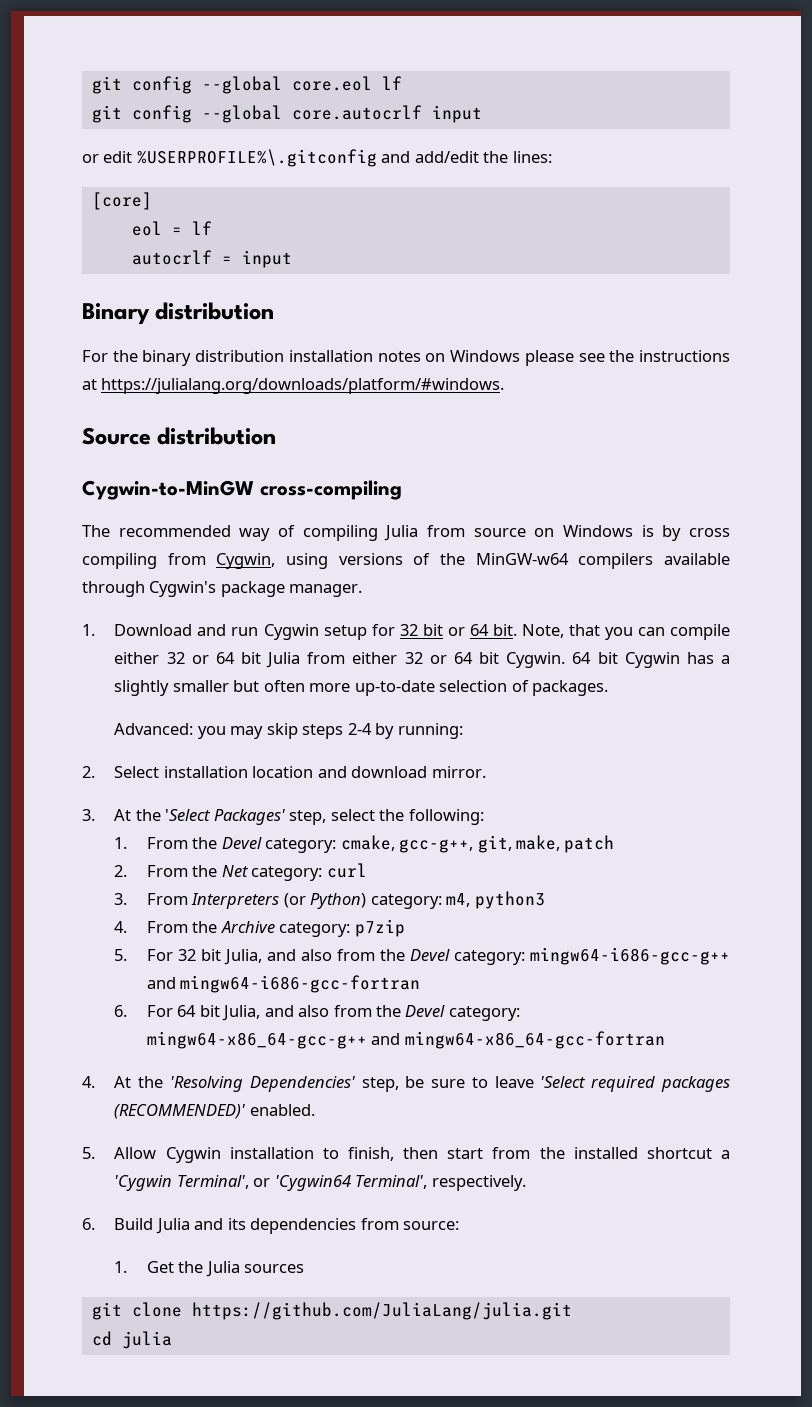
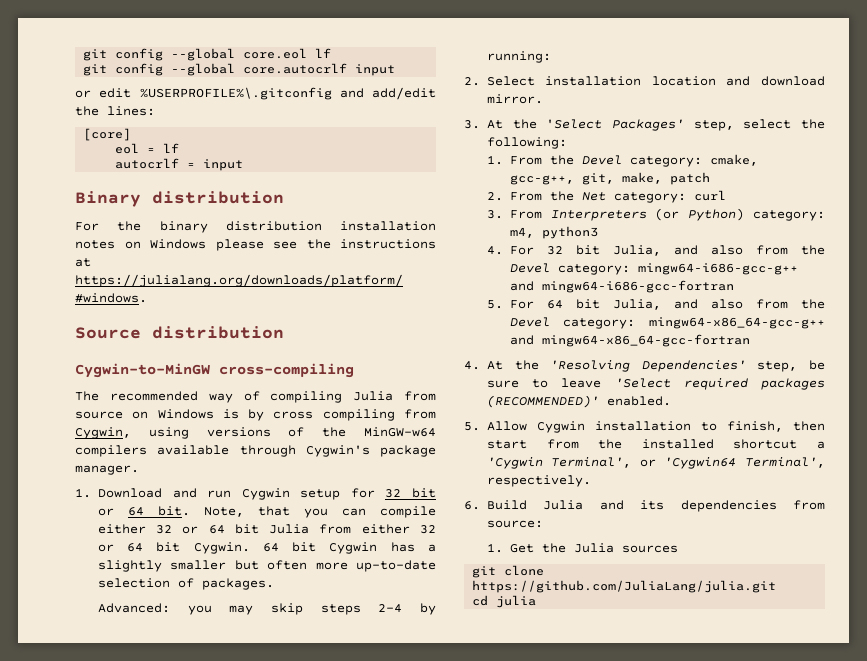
[146,919,405,937] [114,949,128,961] From the Archive category: p7zip // 5. -> (503, 250) none
[114,1005,128,1017] 6. -> [486,300,503,309] 5.

